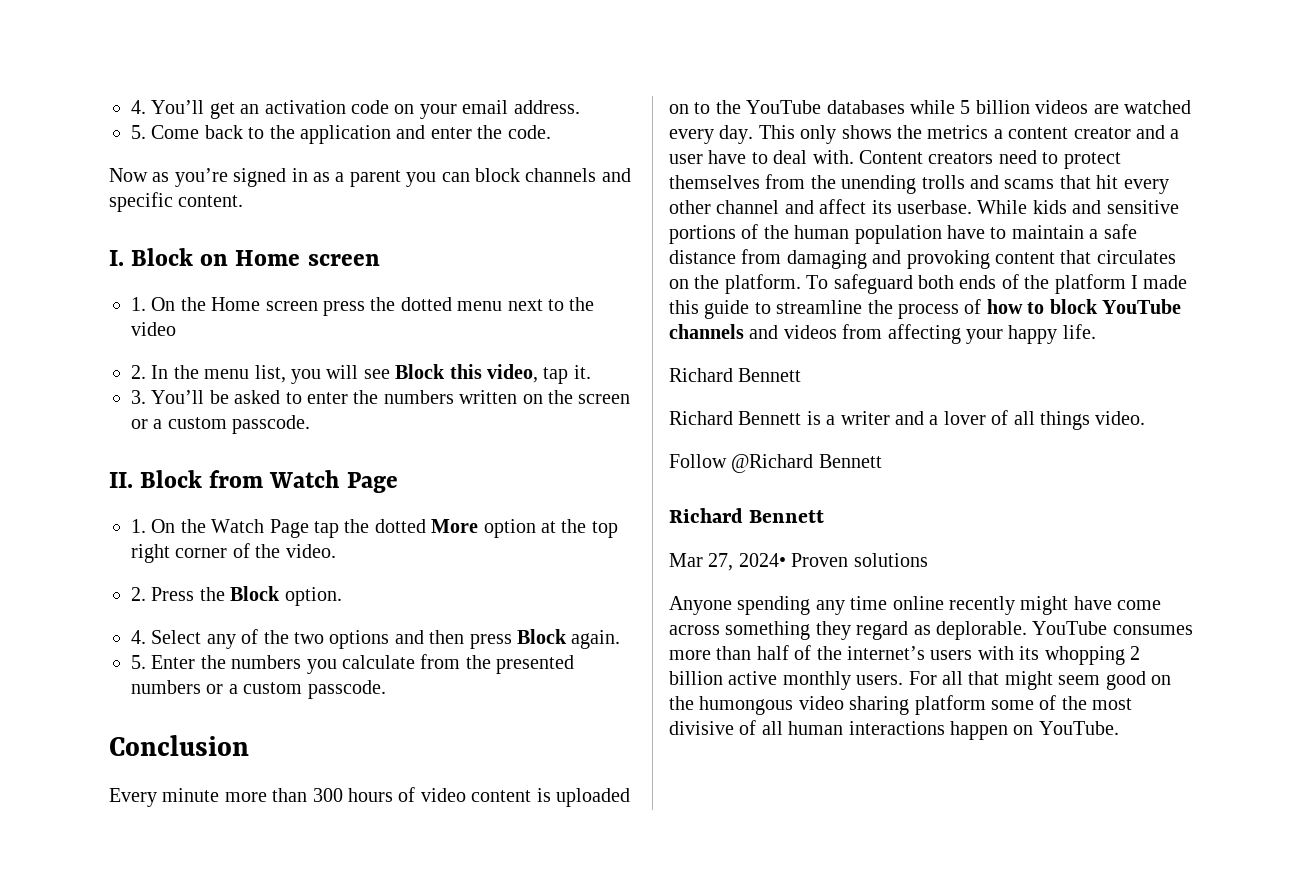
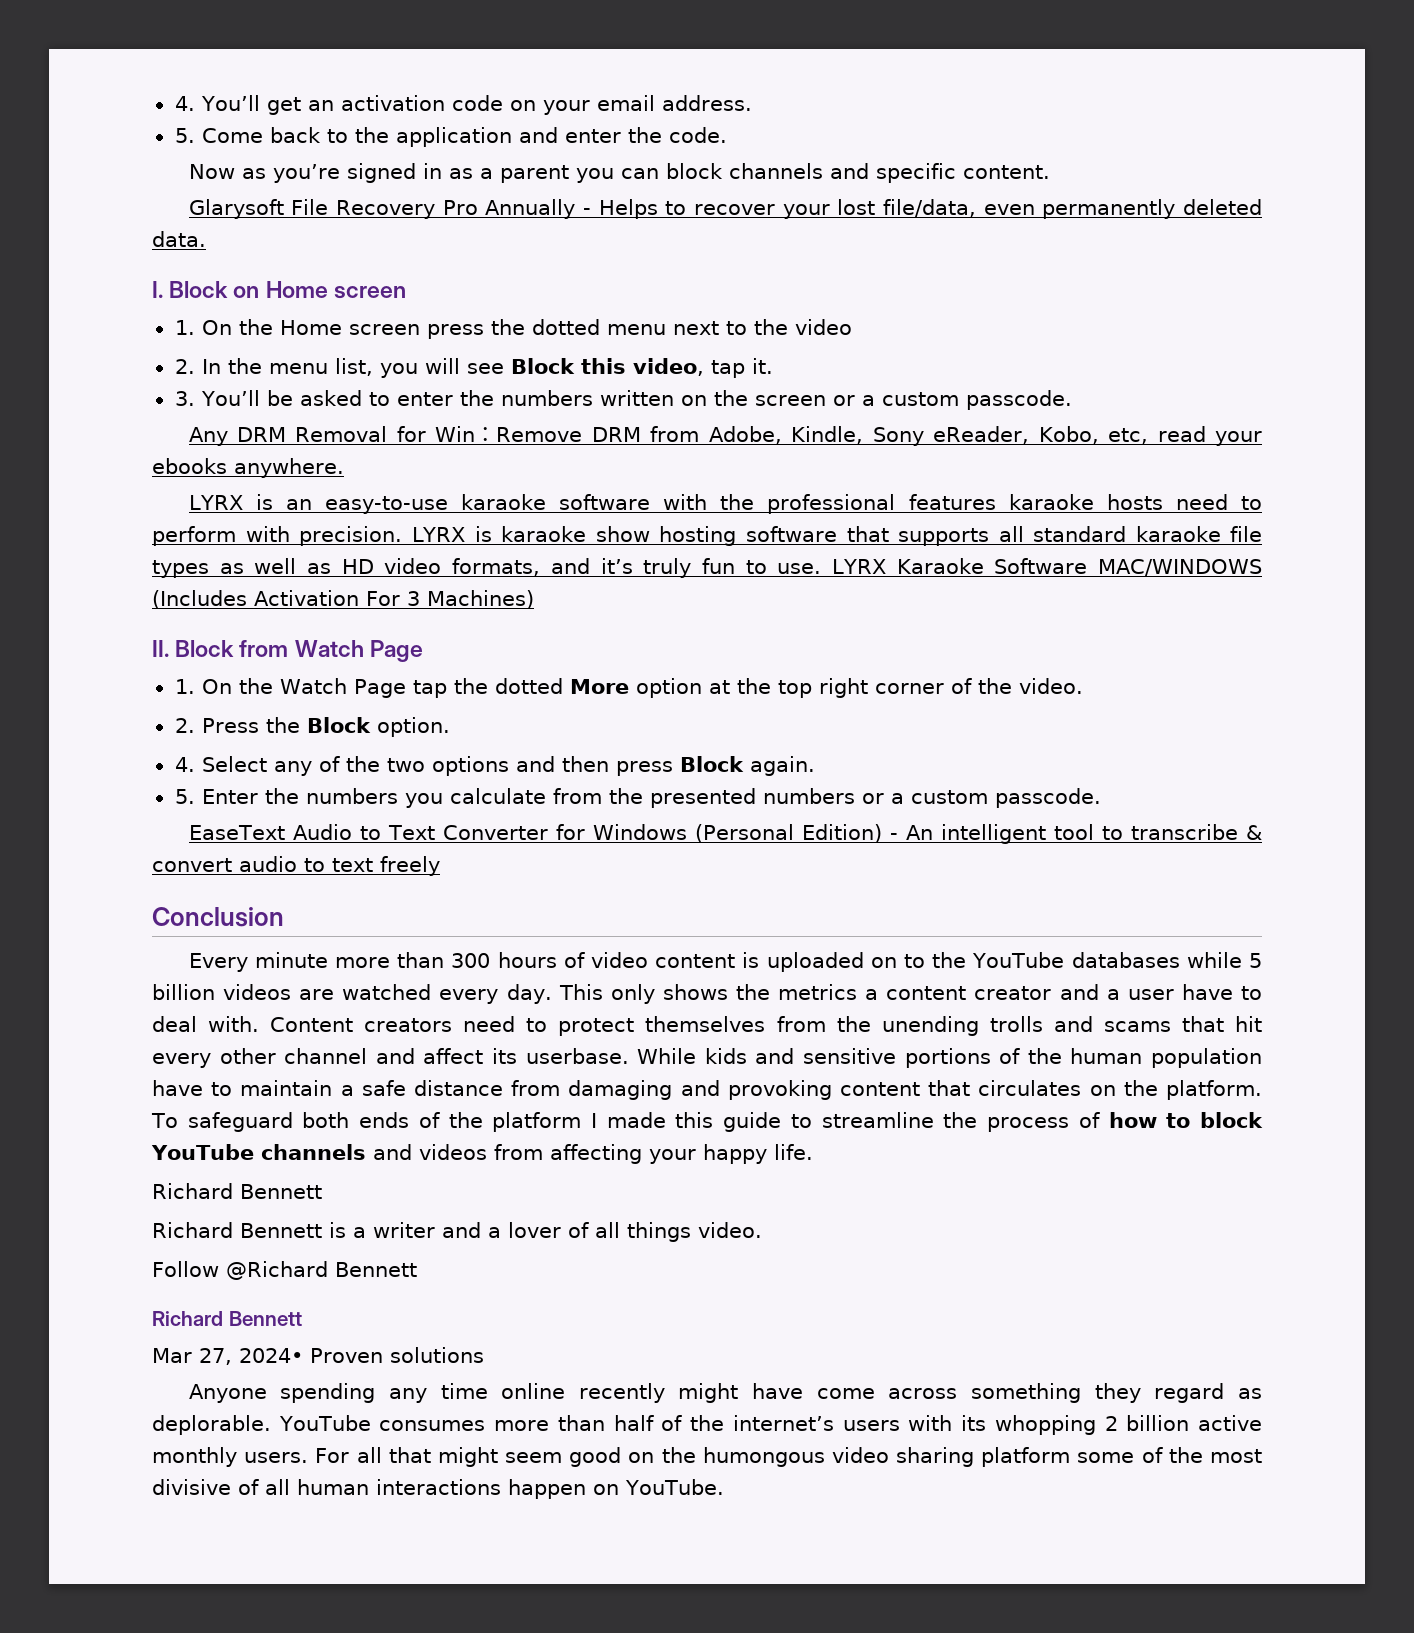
(244, 201) none -> [188,199,1262,219] [152,231,206,247] // Glarysoft File Recovery Pro Annually - Helps to recover your lost file/data, even permanently deleted data.
(311, 424) none -> [188,426,1262,446] [152,458,344,478] [188,494,1263,514] [152,526,1263,546] [152,558,1262,578] [152,590,534,609] // Any DRM Removal for Win：Remove DRM from Adobe, Kindle, Sony eReader, Kobo, etc, read your ebooks anywhere. // LYRX is an easy-to-use karaoke software with the professional features karaoke hosts need to perform with precision. LYRX is karaoke show hosting software that supports all standard karaoke file types as well as HD video formats, and it’s truly fun to use. LYRX Karaoke Software MAC/WINDOWS (Includes Activation For 3 Machines)
(386, 689) none -> [188,824,1263,844] [152,856,440,876] // EaseText Audio to Text Converter for Windows (Personal Edition) - An intelligent tool to transcribe & convert audio to text freely

